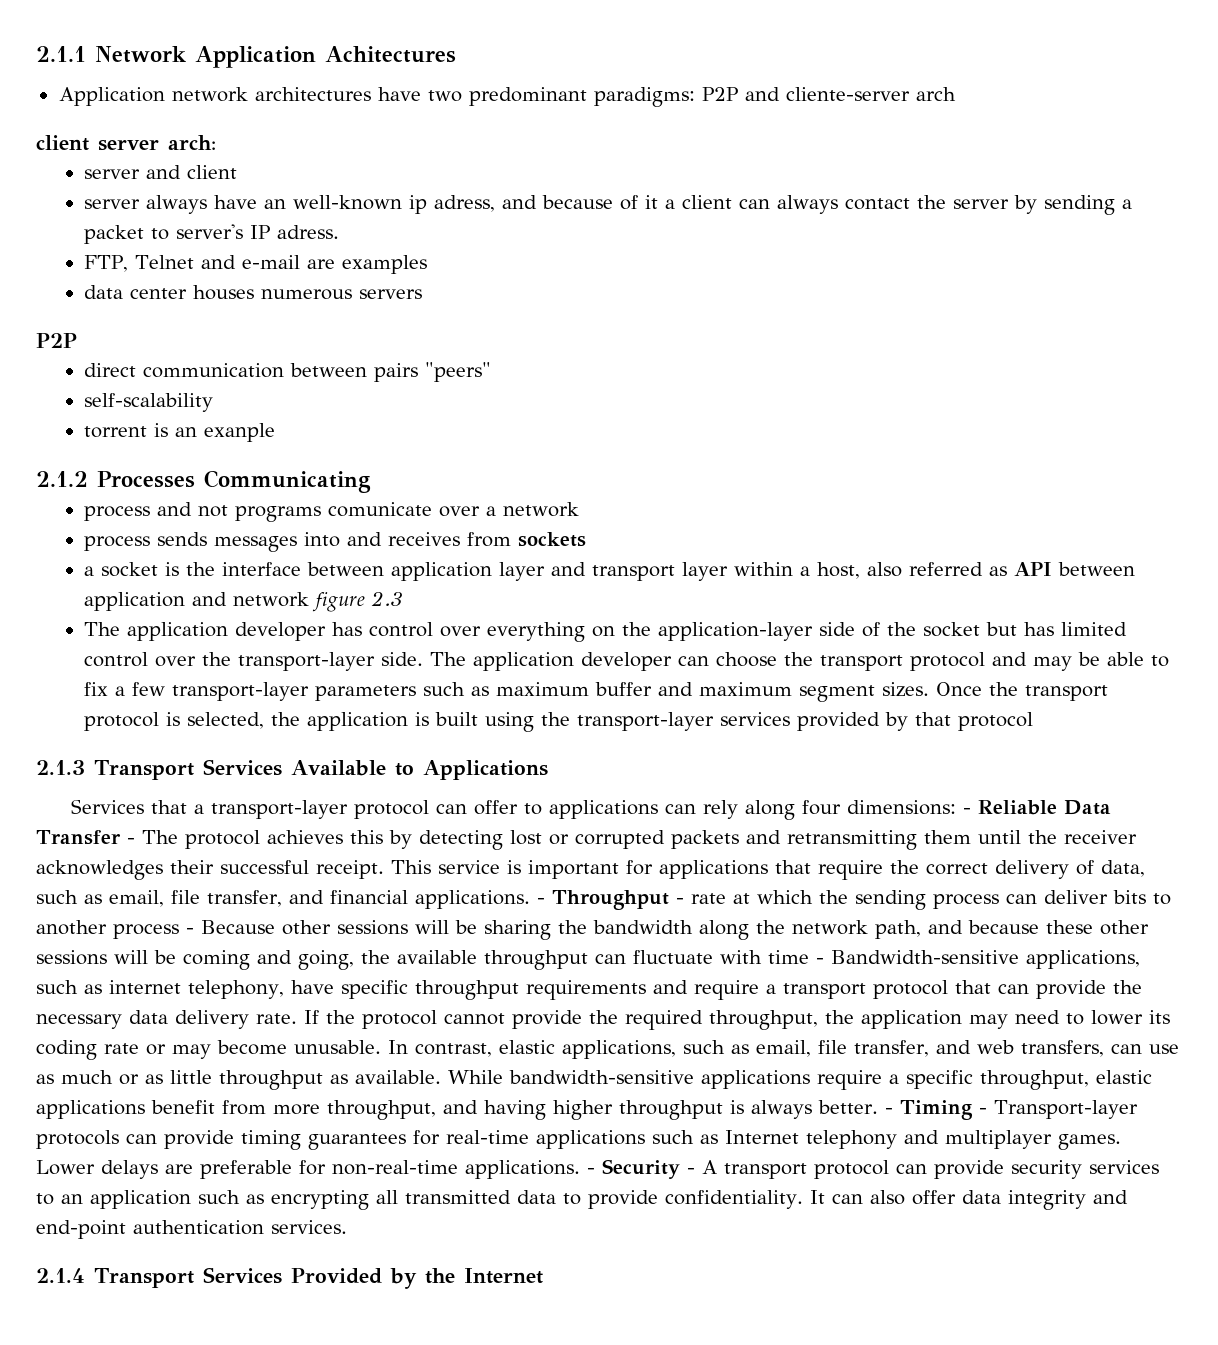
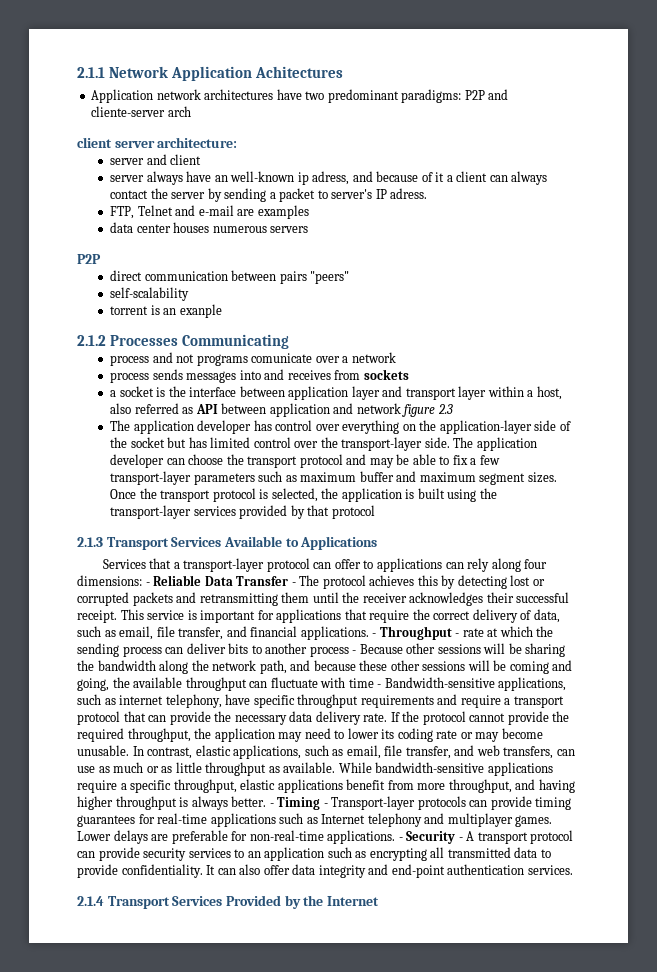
[168,135,216,150] arch: -> [157,137,238,148] architecture:

